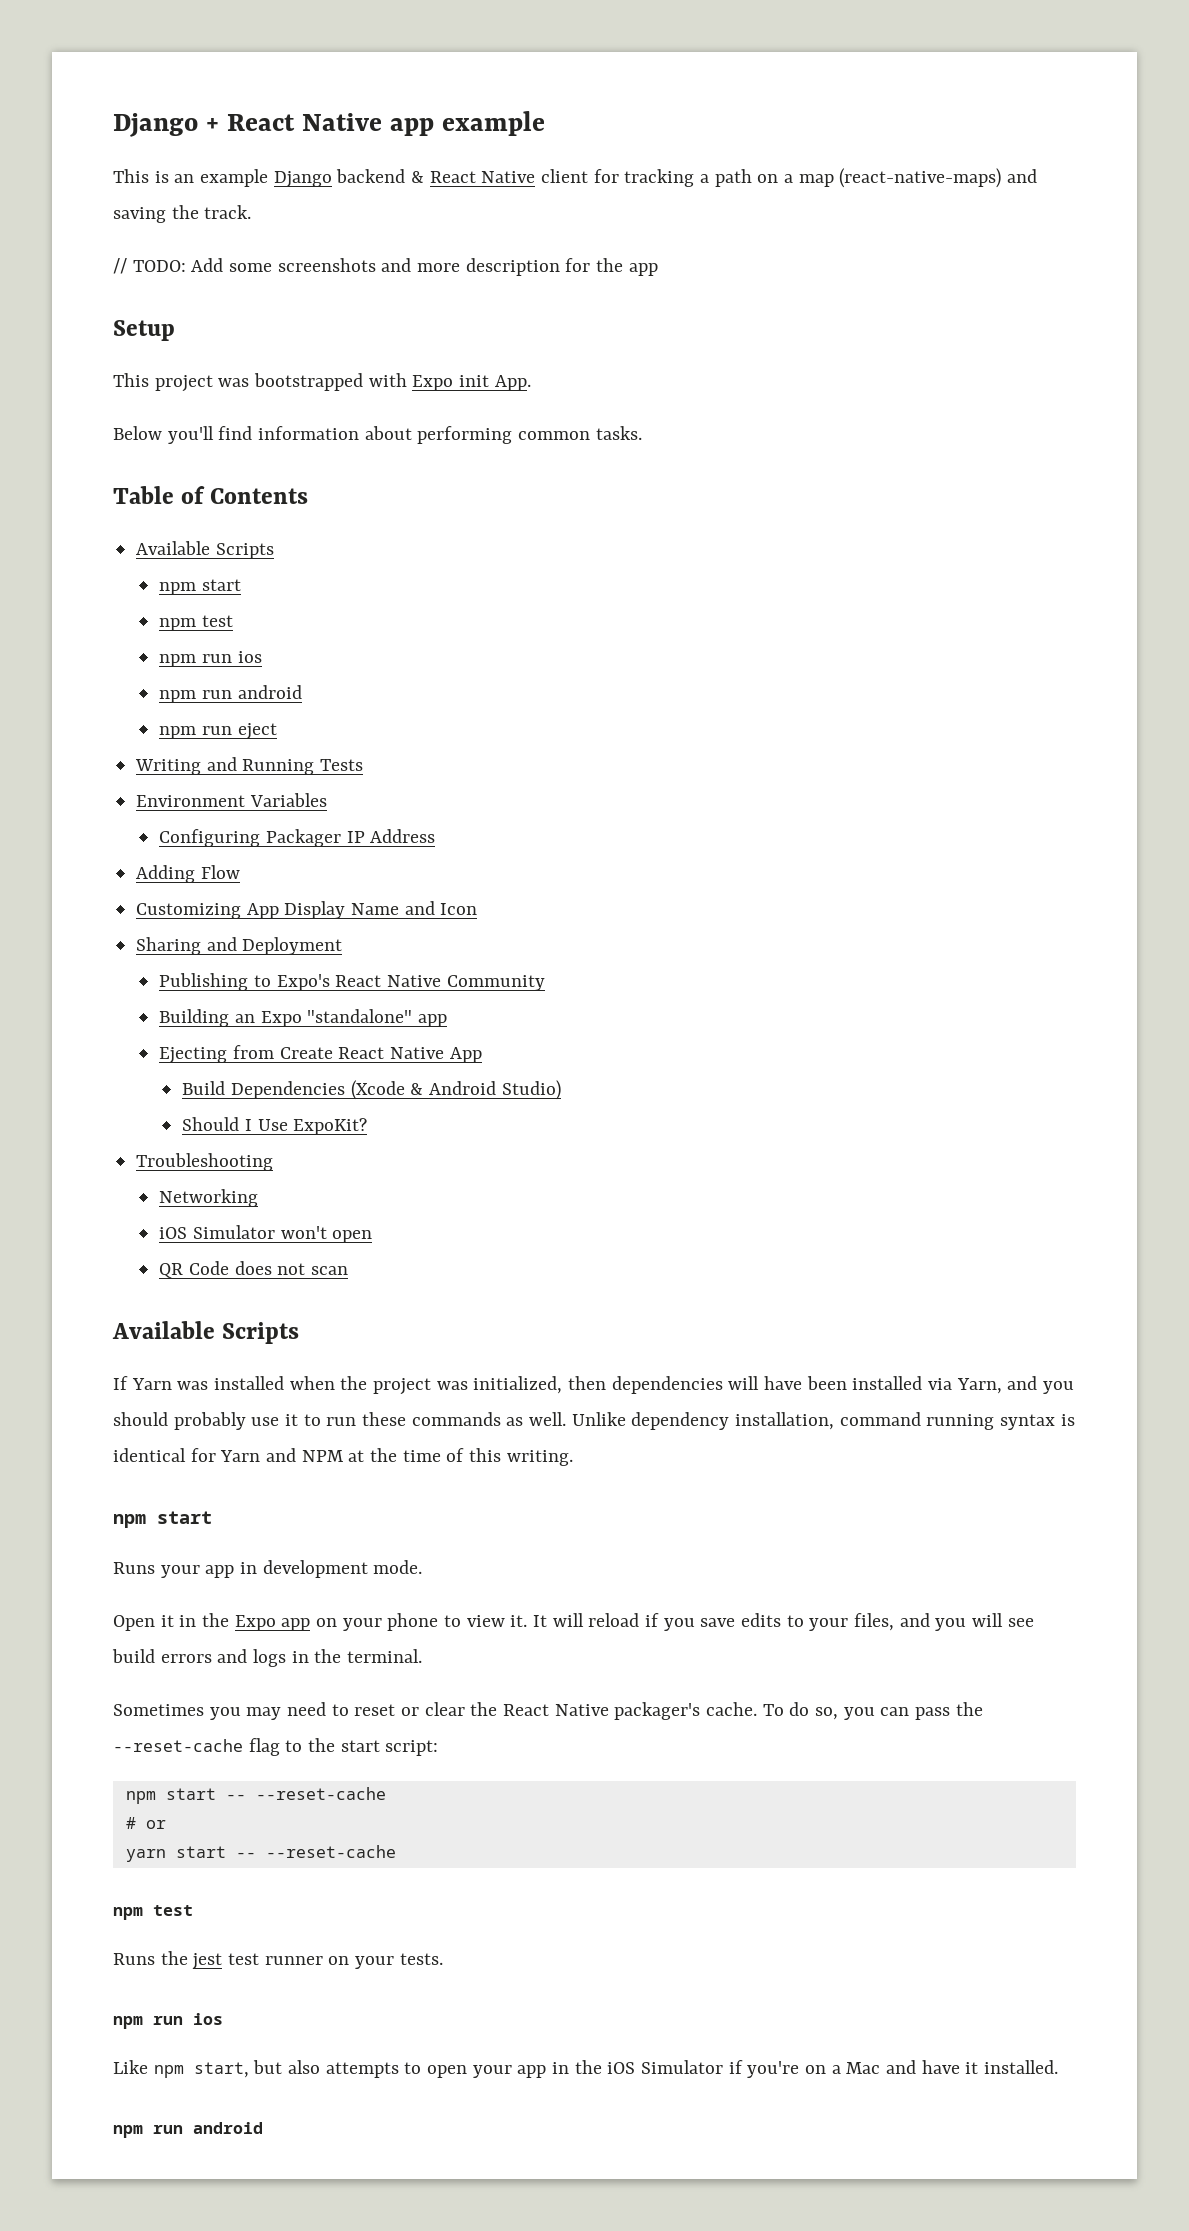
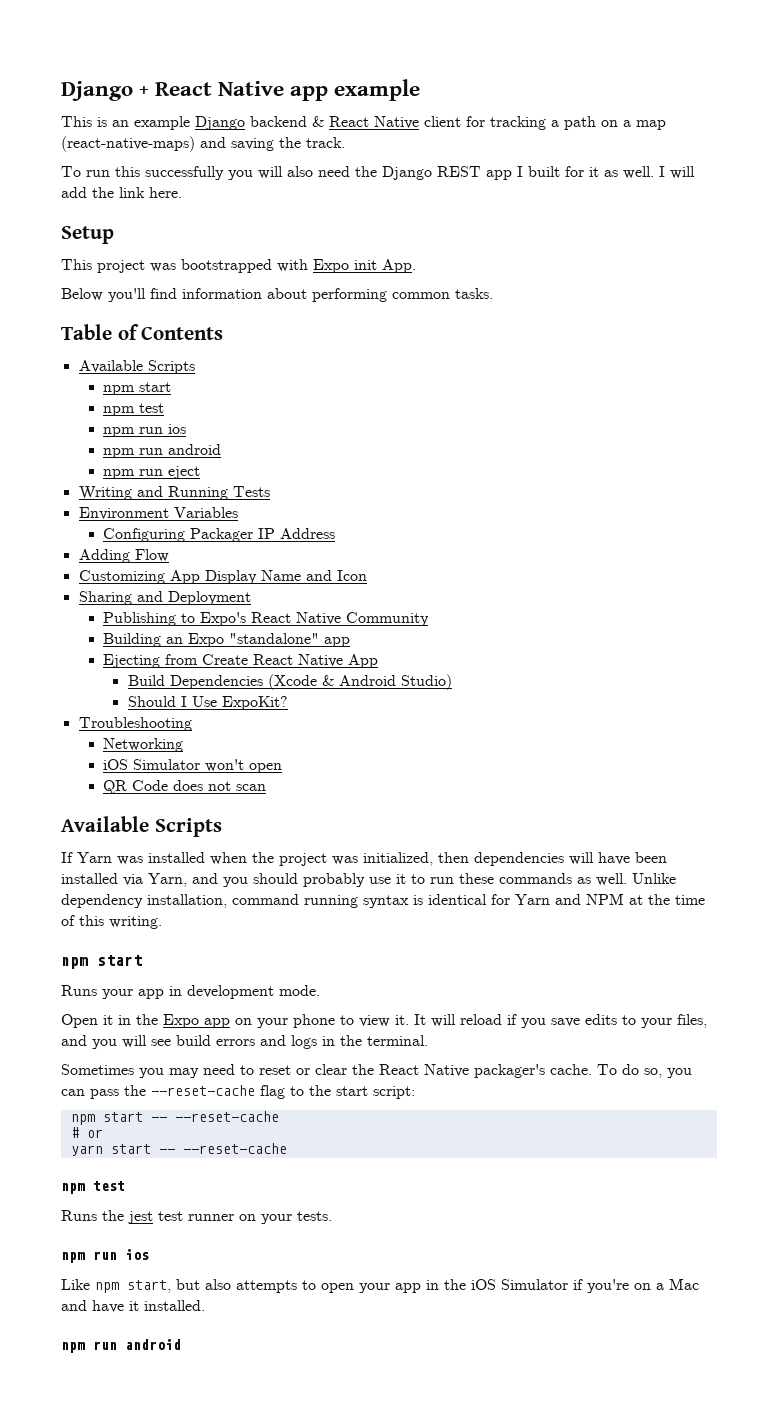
[113,258,658,276] // TODO: Add some screenshots and more description for the app -> [61,166,695,180] [61,187,182,198] To run this successfully you will also need the Django REST app I built for it as well. I will add the link here.

